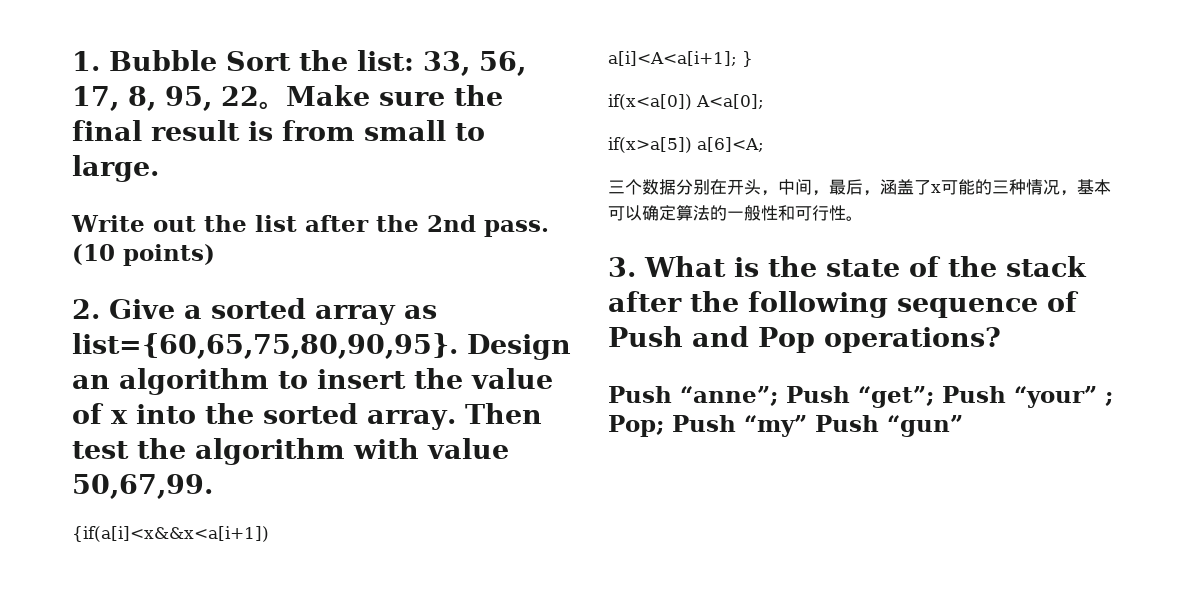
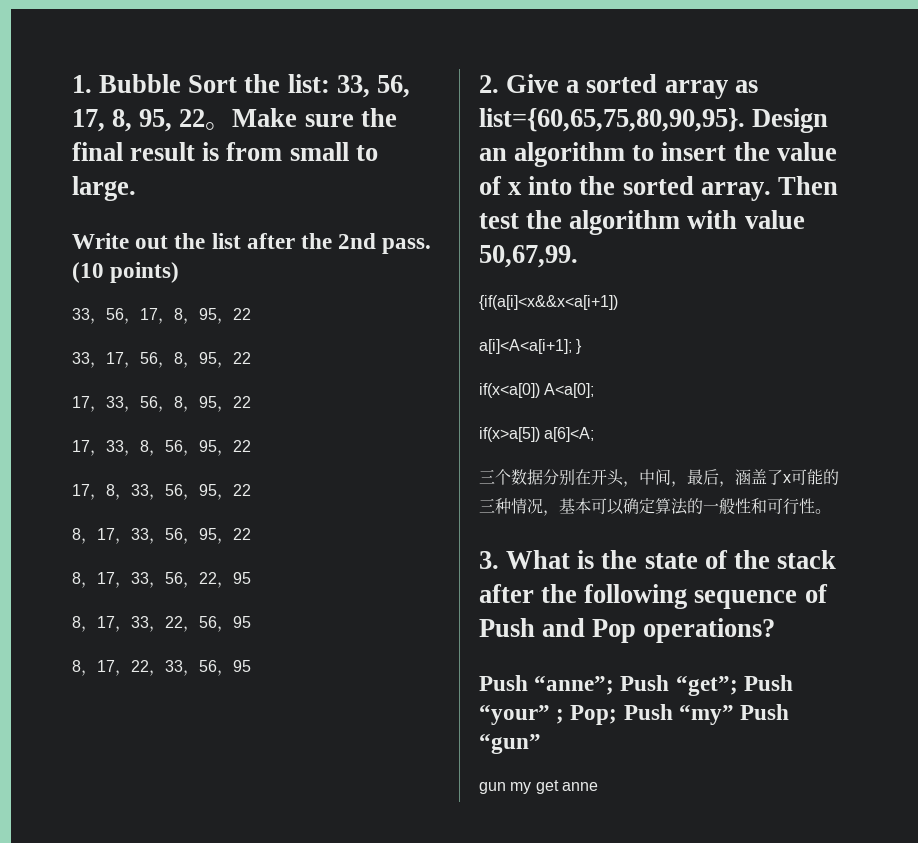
(215, 255) none -> [72,308,251,324] [72,352,251,368] [72,396,251,412] [72,440,251,456] [72,484,251,500] [72,528,251,544] [72,572,251,588] [72,616,251,632] [72,660,251,676] // 33，56，17，8，95，22 // 33，17，56，8，95，22 // 17，33，56，8，95，22 // 17，33，8，56，95，22 // 17，8，33，56，95，22 // 8，17，33，56，95，22 // 8，17，33，56，22，95 // 8，17，33，22，56，95 // 8，17，22，33，56，95
(963, 426) none -> [479,780,598,794] // gun my get anne

